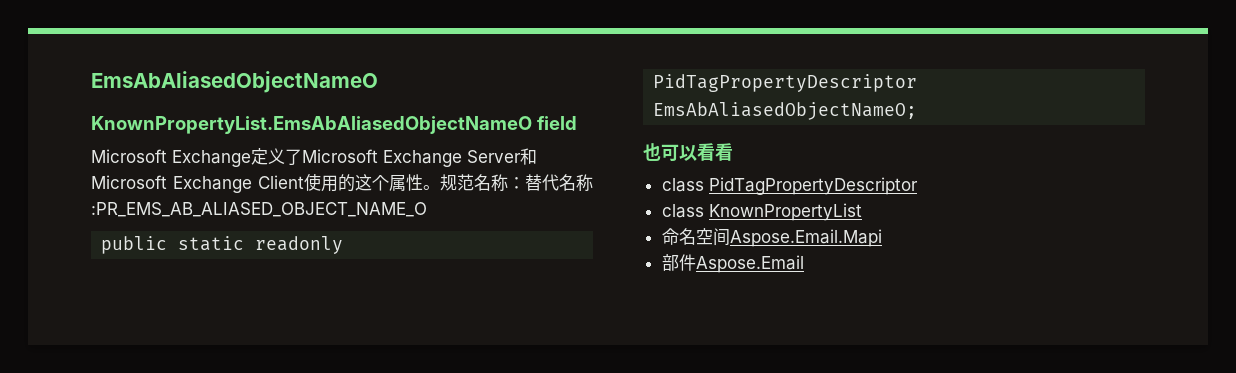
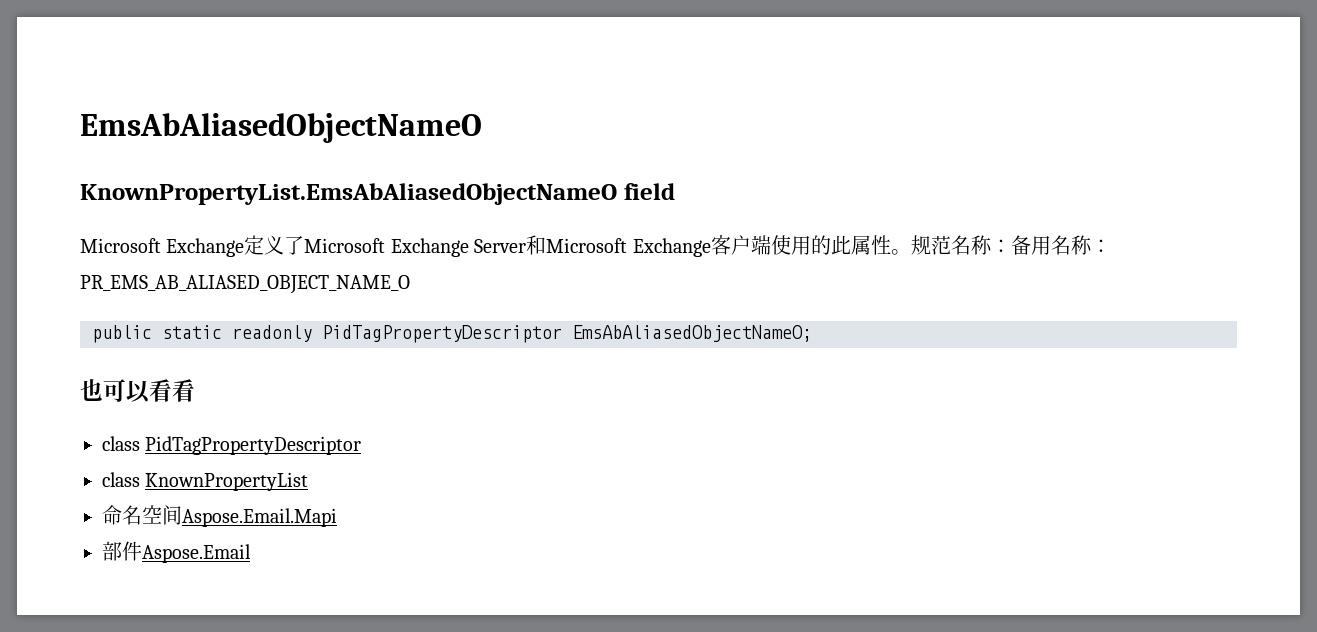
[258,173,389,192] Client使用的这个 -> [710,235,851,255] 客户端使用的此
[525,174,593,191] [91,202,427,217] 替代名称:PR_EMS_AB_ALIASED_OBJECT_NAME_O -> [1010,235,1111,255] [80,275,410,294] 备用名称：PR_EMS_AB_ALIASED_OBJECT_NAME_O

